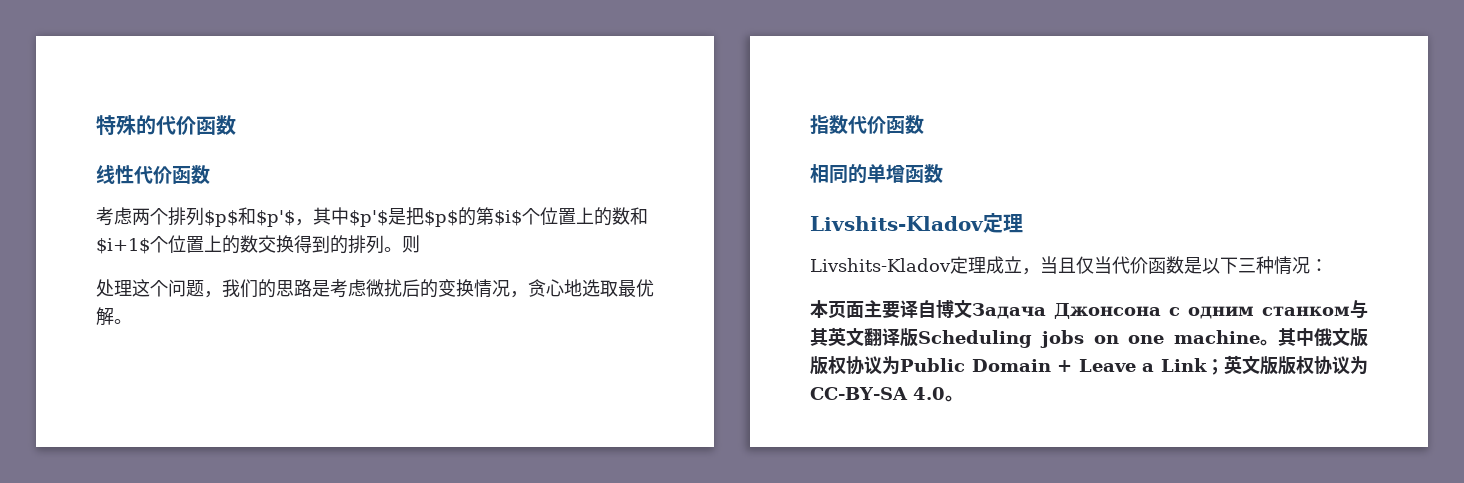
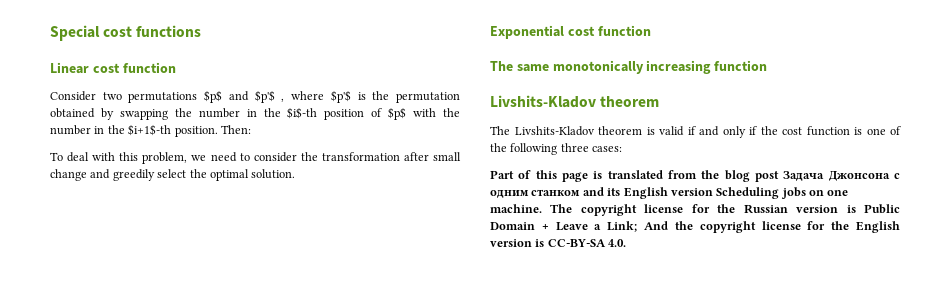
[96,115,236,136] [96,165,210,184] [96,207,648,227] [96,235,420,254] [96,279,654,298] [96,307,132,326] [810,115,924,134] [810,164,943,184] [810,213,1023,233] [810,256,1328,275] [810,300,972,318] 特殊的代价函数 // 线性代价函数 // 考虑两个排列$p$和$p'$，其中$p'$是把$p$的第$i$个位置上的数和$i+1$个位置上的数交换得到的排列。则 // 处理这个问题，我们的思路是考虑微扰后的变换情况，贪心地选取最优解。 // 指数代价函数 // 相同的单增函数 // Livshits-Kladov定理 // Livshits-Kladov定理成立，当且仅当代价函数是以下三种情况： // 本页面主要译自博文 -> [50,25,202,41] [50,62,176,74] [50,90,460,103] [50,107,461,120] [50,124,251,137] [50,152,461,164] [50,169,296,181] [490,25,651,39] [490,60,768,74] [490,95,660,108] [490,126,901,138] [490,143,623,155] [490,170,779,182] Special cost functions // Linear cost function // Consider two permutations $p$ and $p'$ , where $p'$ is the permutation obtained by swapping the number in the $i$-th position of $p$ with the number in the $i+1$-th position. Then: // To deal with this problem, we need to consider the transformation after small change and greedily select the optimal solution. // Exponential cost function // The same monotonically increasing function // Livshits-Kladov theorem // The Livshits-Kladov theorem is valid if and only if the cost function is one of the following three cases: // Part of this page is translated from the blog post
[1350,300,1368,319] [810,327,1368,348] [810,356,900,375] 与其英文翻译版Scheduling jobs on one machine。其中俄文版版权协议为 -> [582,187,849,199] [490,204,856,216] and its English version Scheduling jobs on one machine. The copyright license for the Russian version is
[1161,355,1368,375] [810,387,963,402] Link；英文版版权协议为CC-BY-SA 4.0。 -> [607,221,900,233] [490,239,627,247] Link; And the copyright license for the English version is CC-BY-SA 4.0.

